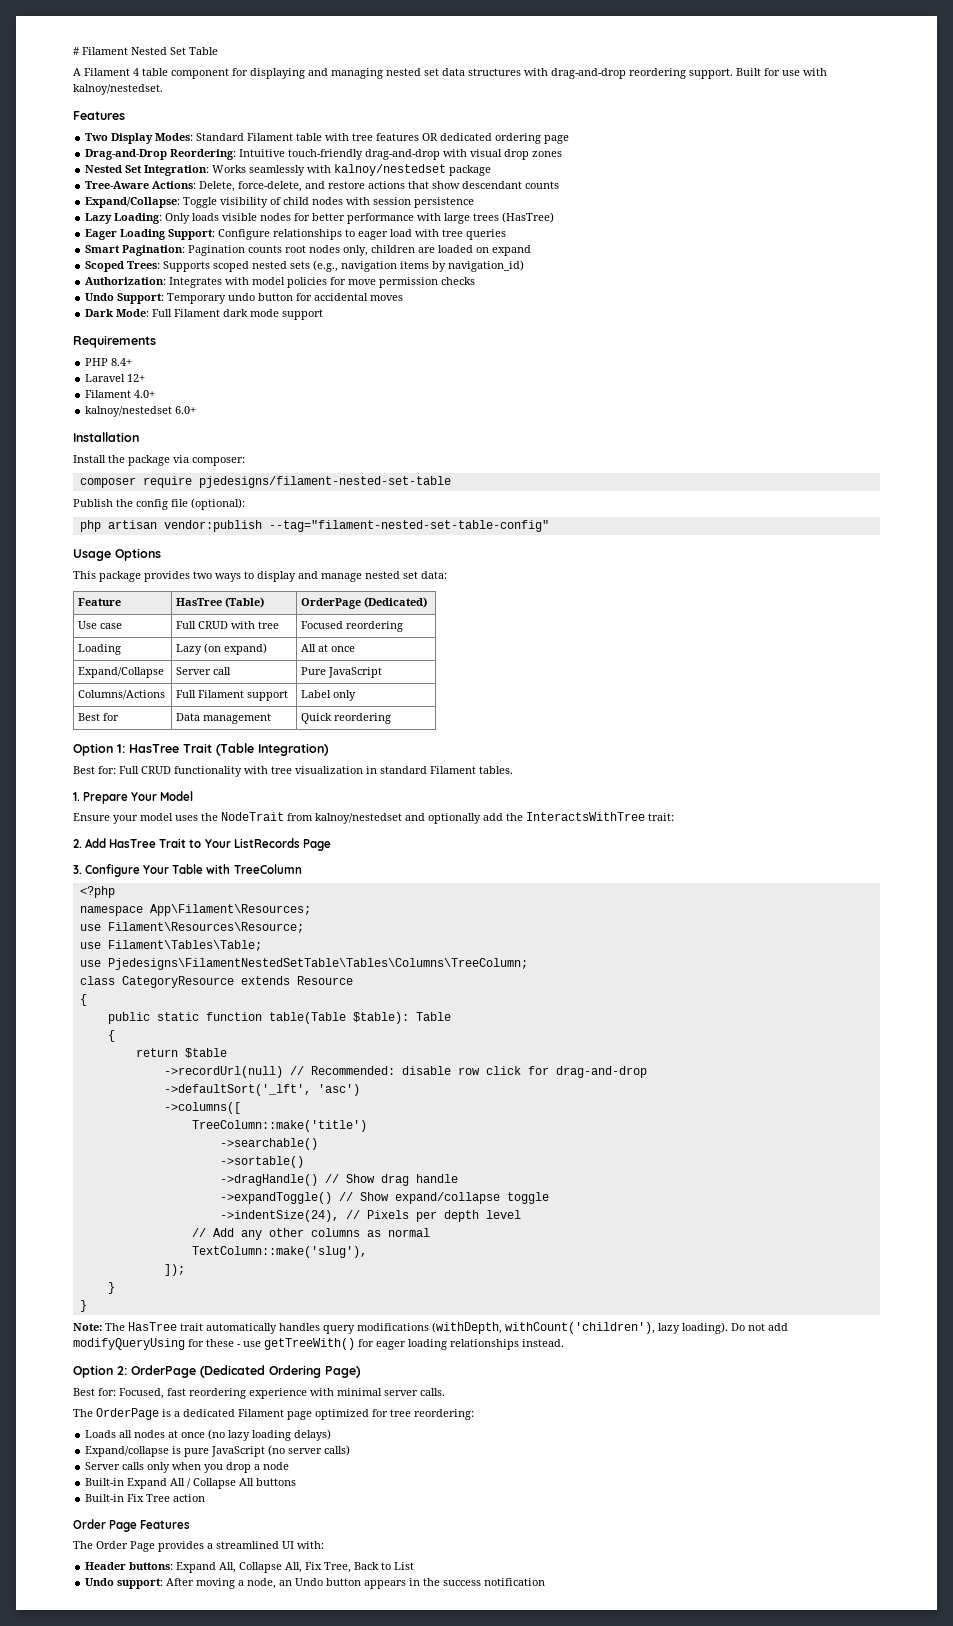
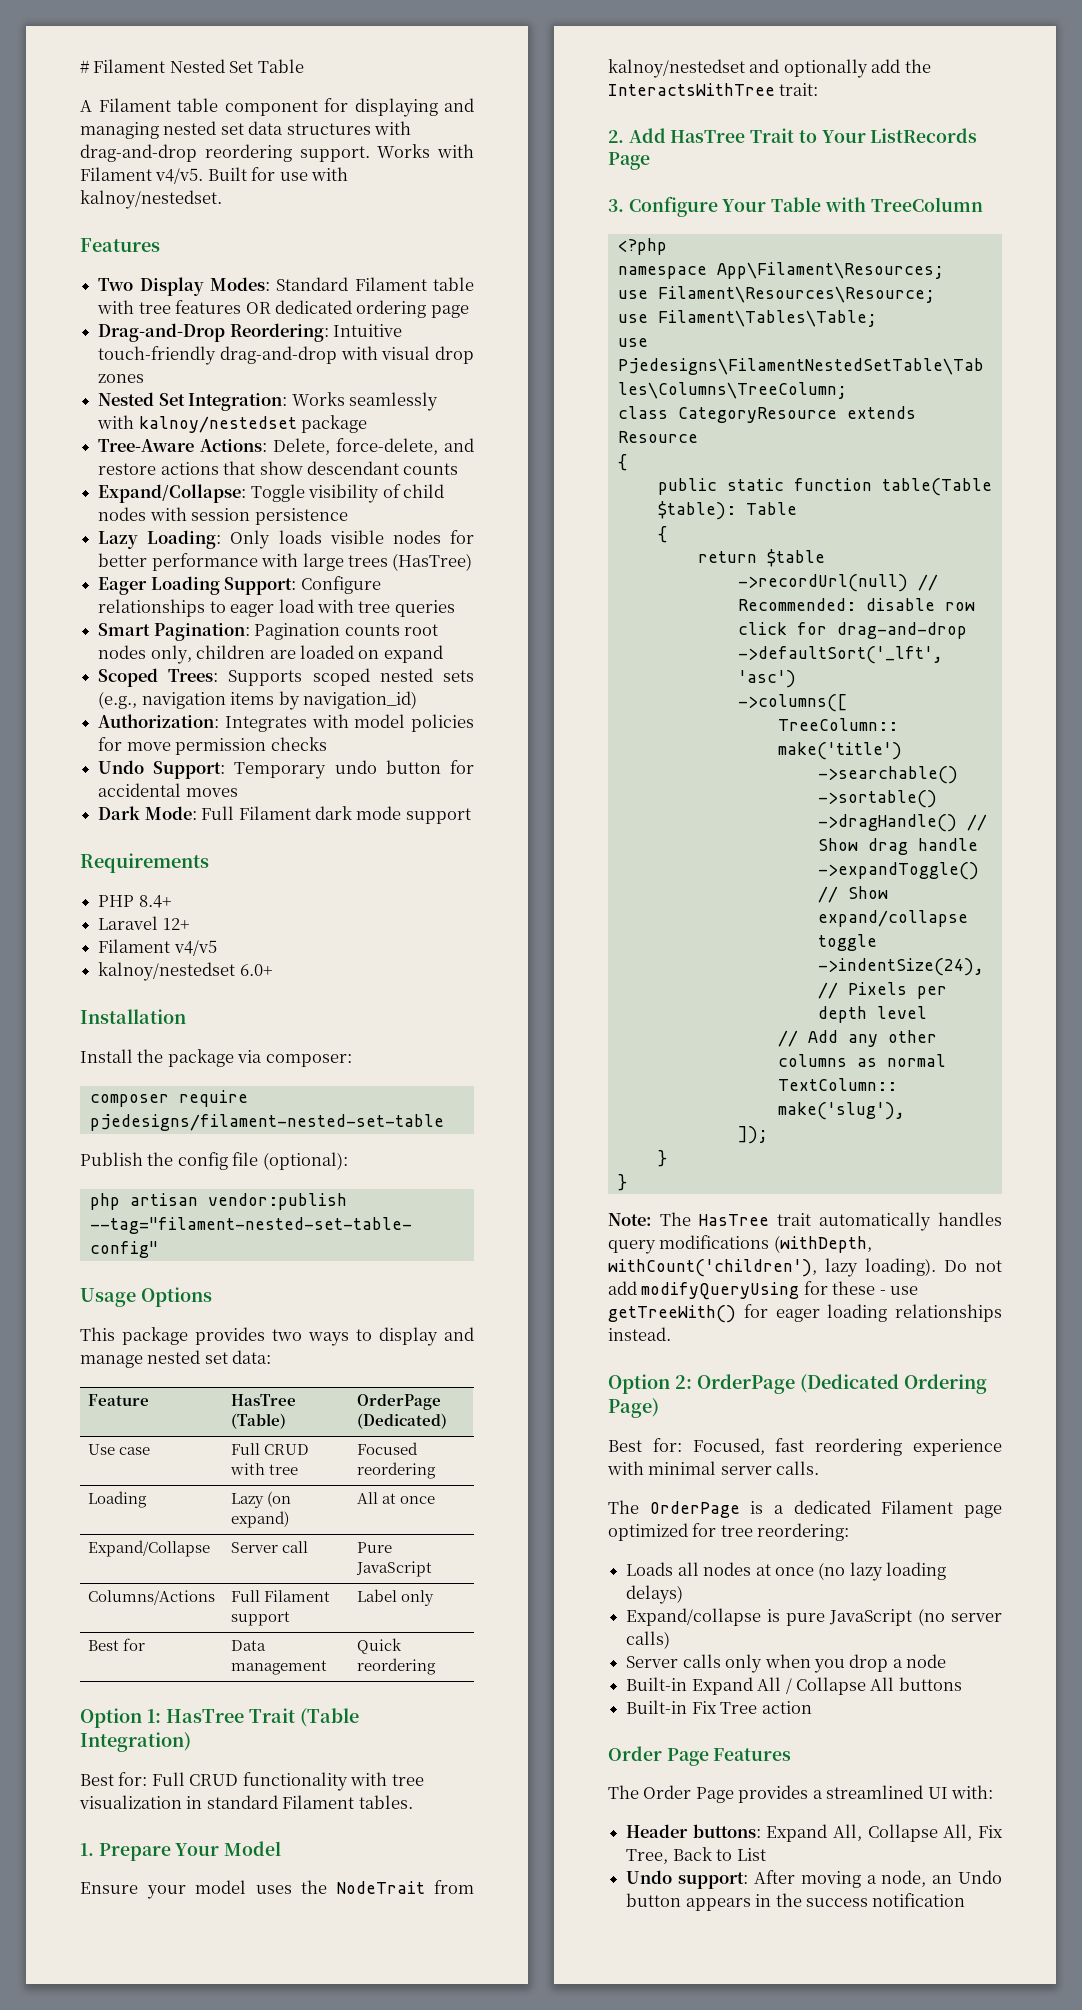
[133,68,139,76] 4 -> (171, 105) none
(733, 73) none -> [377,144,474,158] [80,167,204,184] Works with Filament v4/v5.
[134,390,156,398] 4.0+ -> [173,940,217,956] v4/v5

